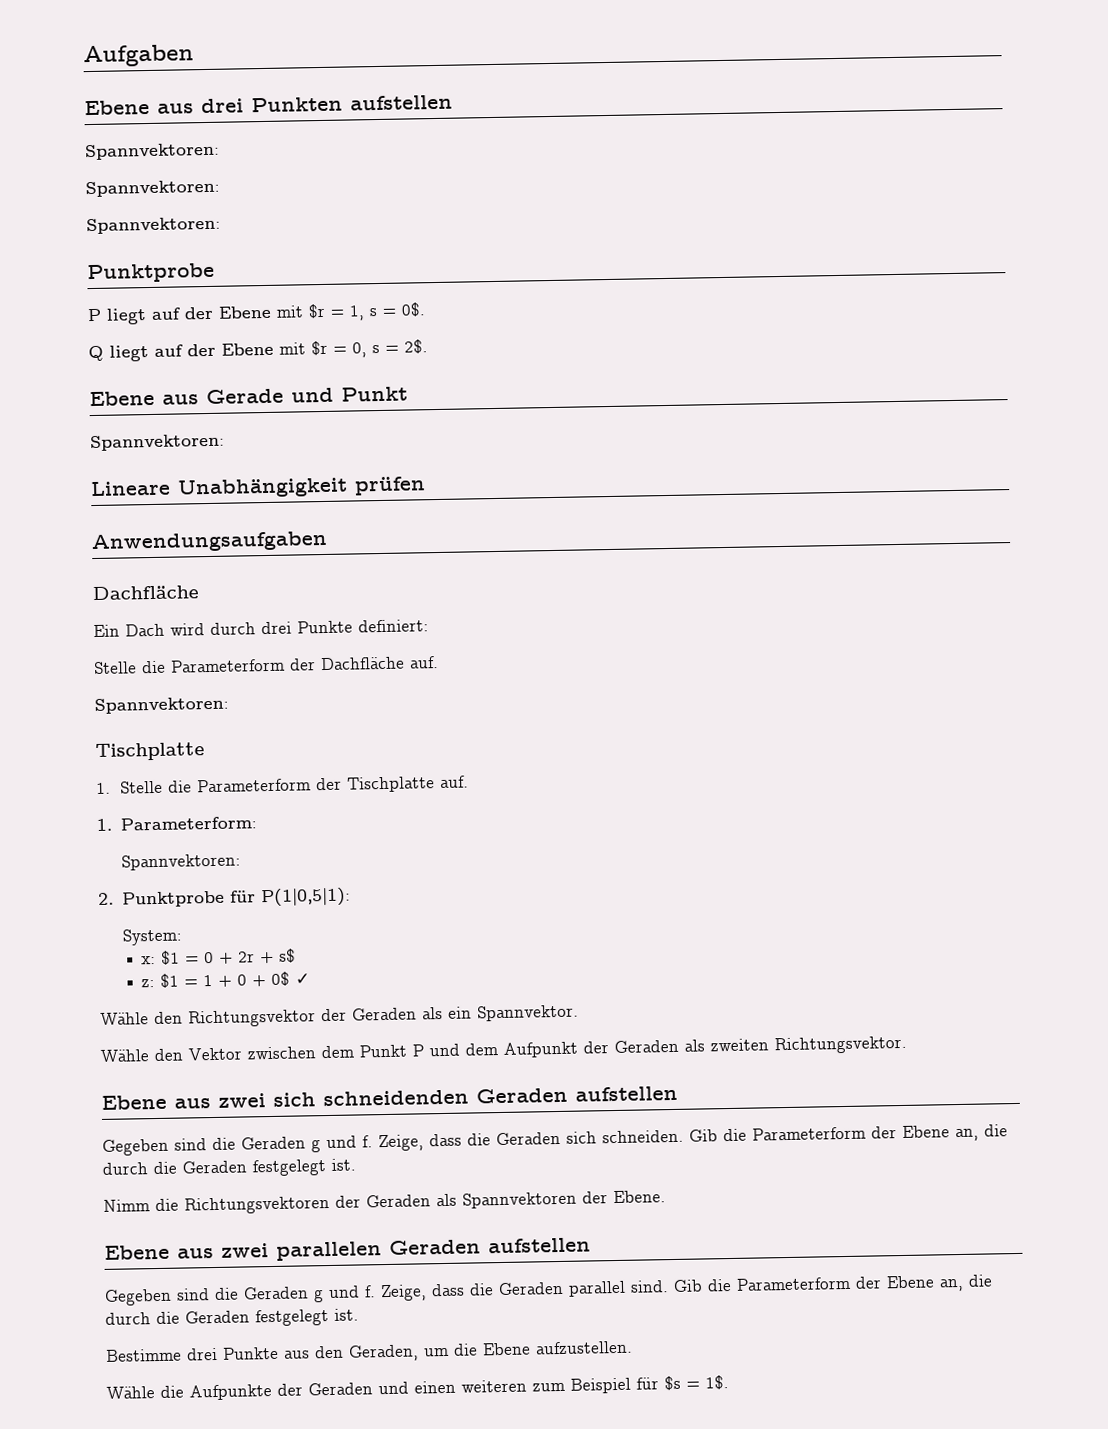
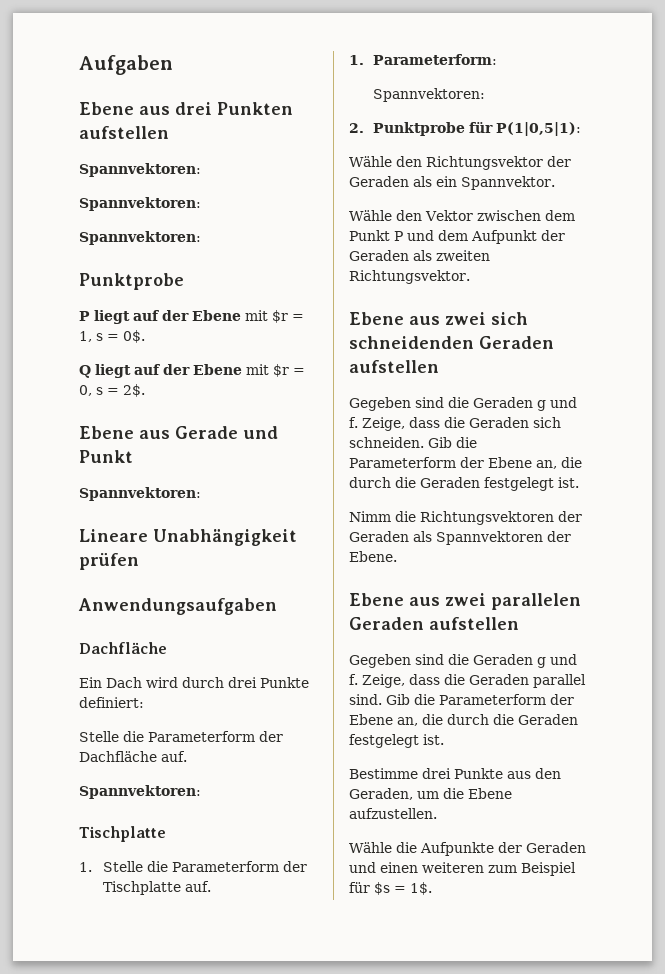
[122,928,183,946] [141,948,297,965] [141,971,311,988] // System: // x: $1 = 0 + 2r + s$ // z: $1 = 1 + 0 + 0$ ✓ -> (581, 129) none

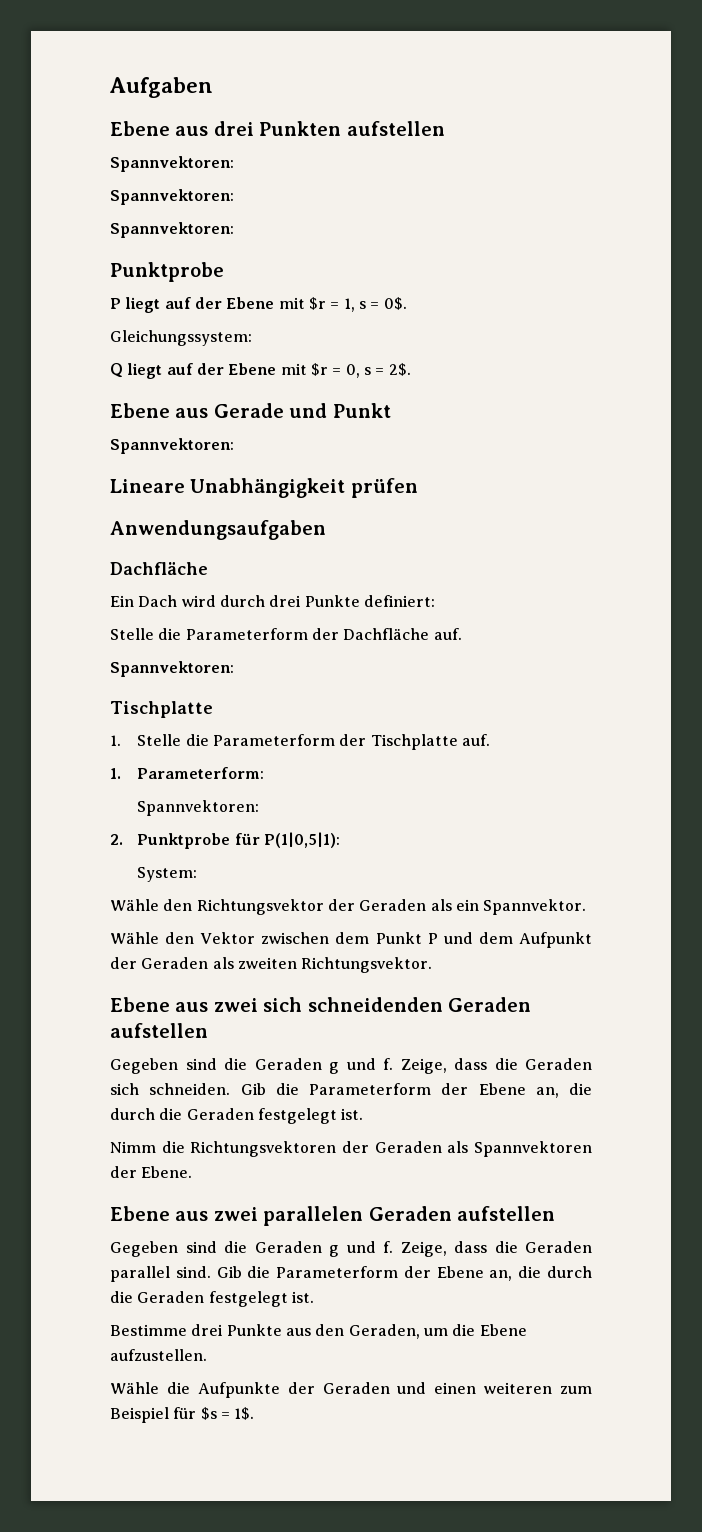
(145, 336) none -> [110,330,252,346] // Gleichungssystem:
(581, 129) none -> [137,867,198,882] // System:

